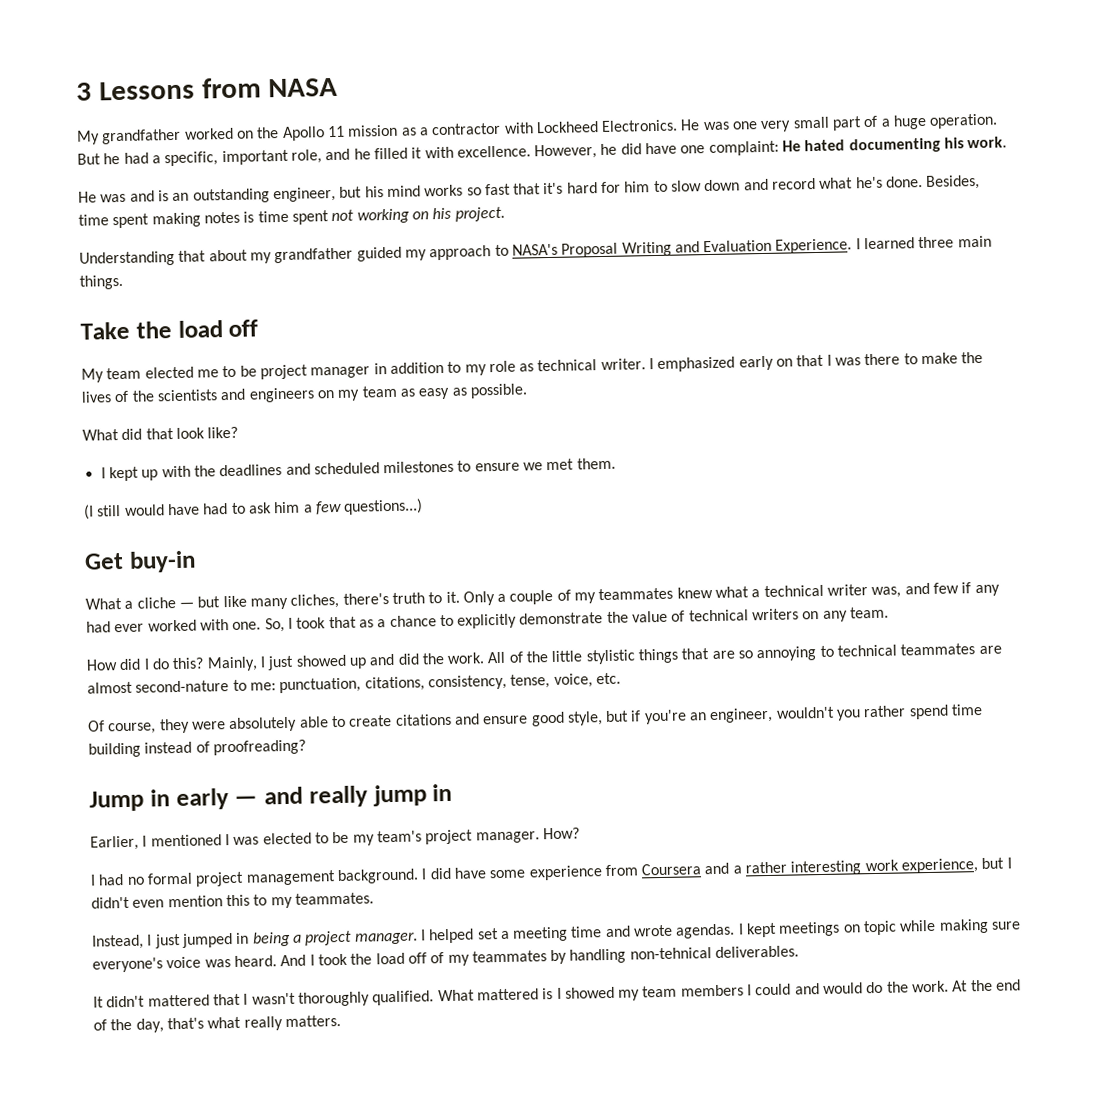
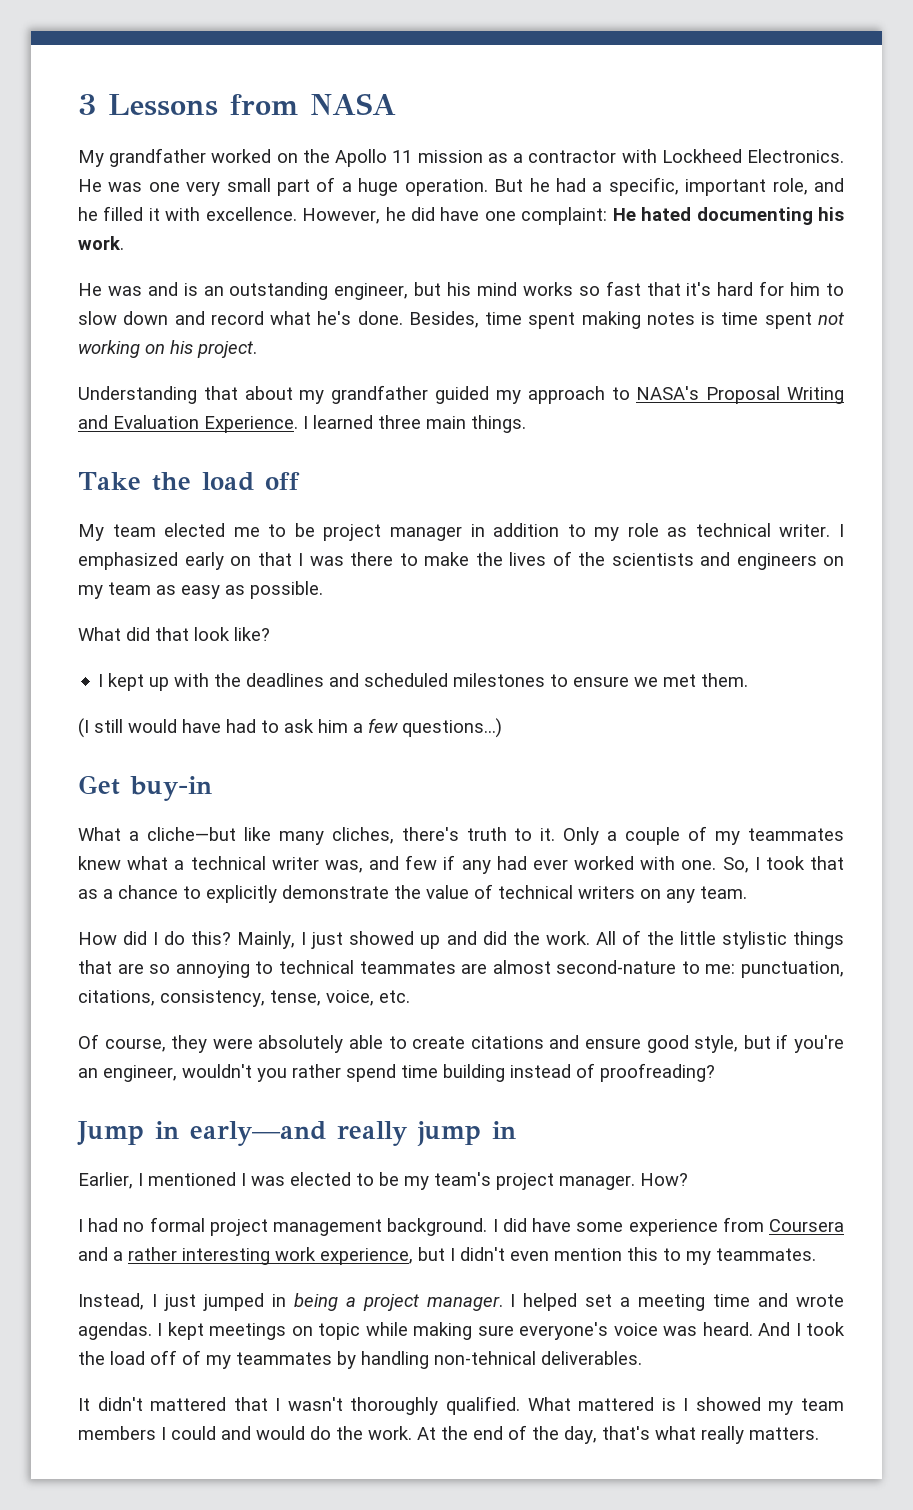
[136,596,221,609] cliche — but -> [146,827,236,841] cliche—but
[175,786,303,811] early — and -> [190,1121,326,1146] early—and

